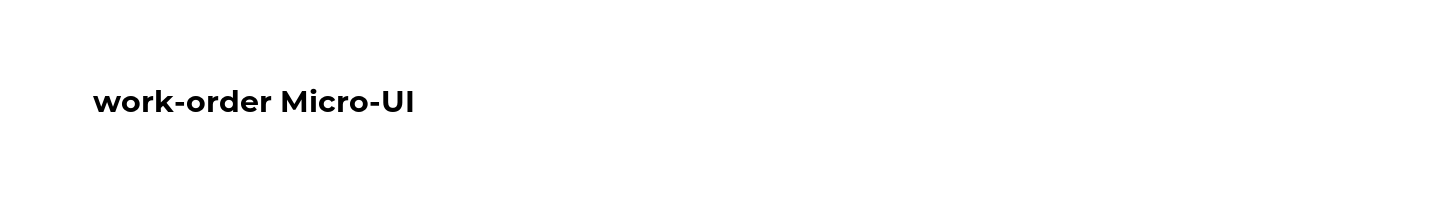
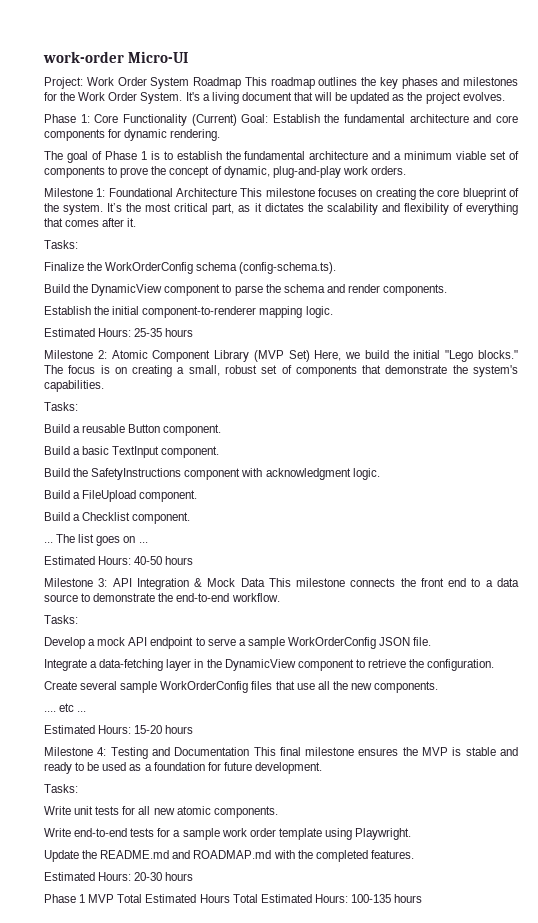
(416, 100) none -> [44,77,518,89] [44,92,505,104] [44,114,518,126] [44,129,221,141] [44,151,519,163] [44,166,406,178] [44,188,519,200] [44,203,518,215] [44,218,137,227] [44,240,78,249] [44,262,337,274] [44,284,448,296] [44,306,333,318] [44,328,194,337] [44,350,518,362] [44,365,518,377] [44,380,104,392] [44,402,78,411] [44,424,222,436] [44,446,220,458] [44,468,380,480] [44,490,198,502] [44,512,191,524] [44,534,148,546] [44,556,194,565] [44,578,519,590] [44,593,280,602] [44,615,78,624] [44,637,432,649] [44,659,495,671] [44,681,439,693] [44,703,87,712] [44,725,194,734] [44,747,519,759] [44,762,322,774] [44,784,78,793] [44,806,278,818] [44,828,412,840] [44,850,414,862] [44,872,194,881] [44,894,423,903] // Project: Work Order System Roadmap This roadmap outlines the key phases and milestones for the Work Order System. It's a living document that will be updated as the project evolves. // Phase 1: Core Functionality (Current) Goal: Establish the fundamental architecture and core components for dynamic rendering. // The goal of Phase 1 is to establish the fundamental architecture and a minimum viable set of components to prove the concept of dynamic, plug-and-play work orders. // Milestone 1: Foundational Architecture This milestone focuses on creating the core blueprint of the system. It’s the most critical part, as it dictates the scalability and flexibility of everything that comes after it. // Tasks: // Finalize the WorkOrderConfig schema (config-schema.ts). // Build the DynamicView component to parse the schema and render components. // Establish the initial component-to-renderer mapping logic. // Estimated Hours: 25-35 hours // Milestone 2: Atomic Component Library (MVP Set) Here, we build the initial "Lego blocks." The focus is on creating a small, robust set of components that demonstrate the system's capabilities. // Tasks: // Build a reusable Button component. // Build a basic TextInput component. // Build the SafetyInstructions component with acknowledgment logic. // Build a FileUpload component. // Build a Checklist component. // ... The list goes on ... // Estimated Hours: 40-50 hours // Milestone 3: API Integration & Mock Data This milestone connects the front end to a data source to demonstrate the end-to-end workflow. // Tasks: // Develop a mock API endpoint to serve a sample WorkOrderConfig JSON file. // Integrate a data-fetching layer in the DynamicView component to retrieve the configuration. // Create several sample WorkOrderConfig files that use all the new components. // .... etc ... // Estimated Hours: 15-20 hours // Milestone 4: Testing and Documentation This final milestone ensures the MVP is stable and ready to be used as a foundation for future development. // Tasks: // Write unit tests for all new atomic components. // Write end-to-end tests for a sample work order template using Playwright. // Update the README.md and ROADMAP.md with the completed features. // Estimated Hours: 20-30 hours // Phase 1 MVP Total Estimated Hours Total Estimated Hours: 100-135 hours

